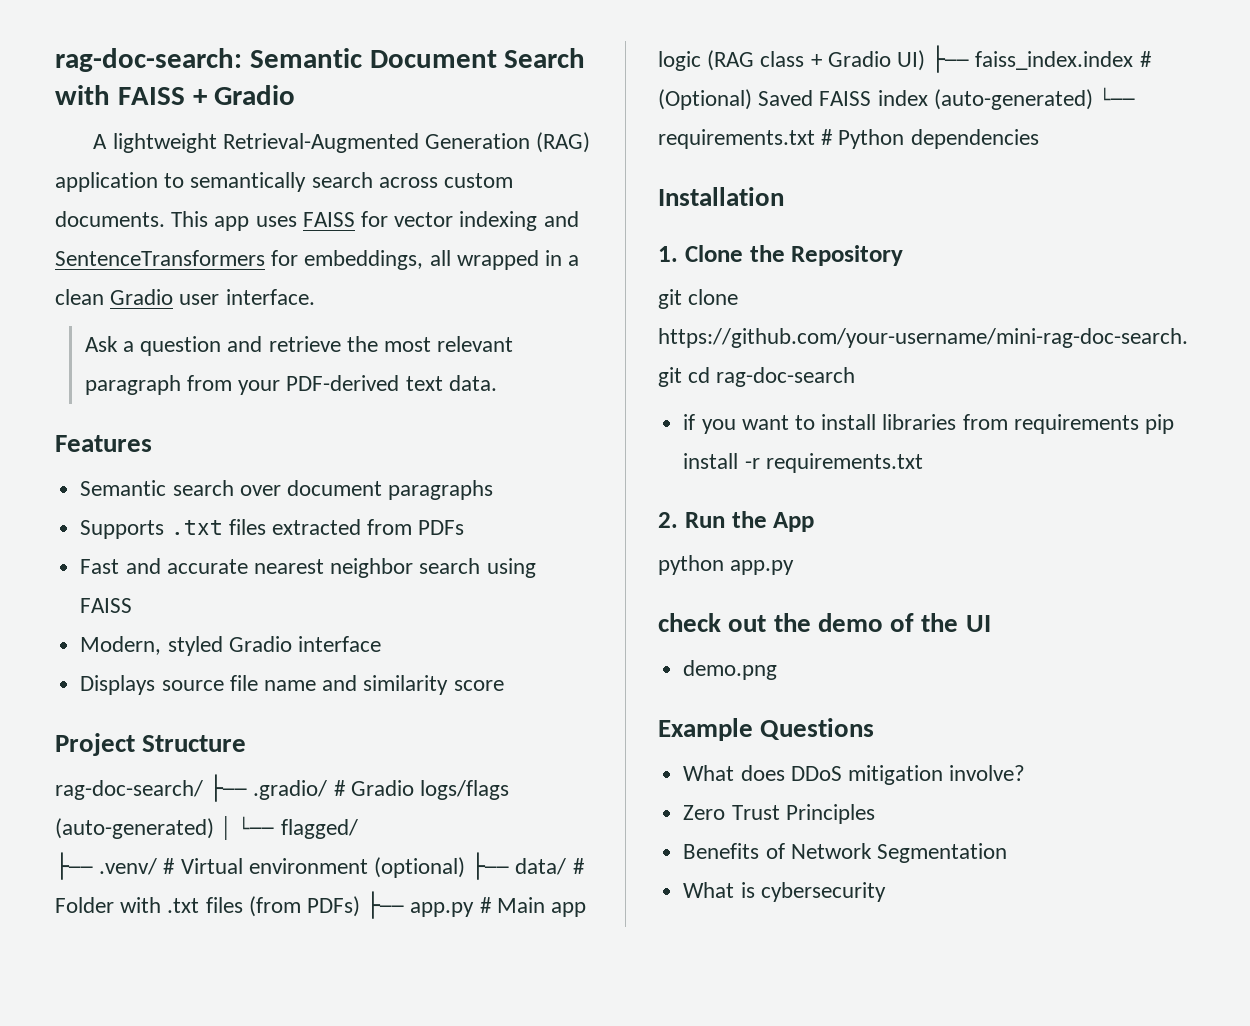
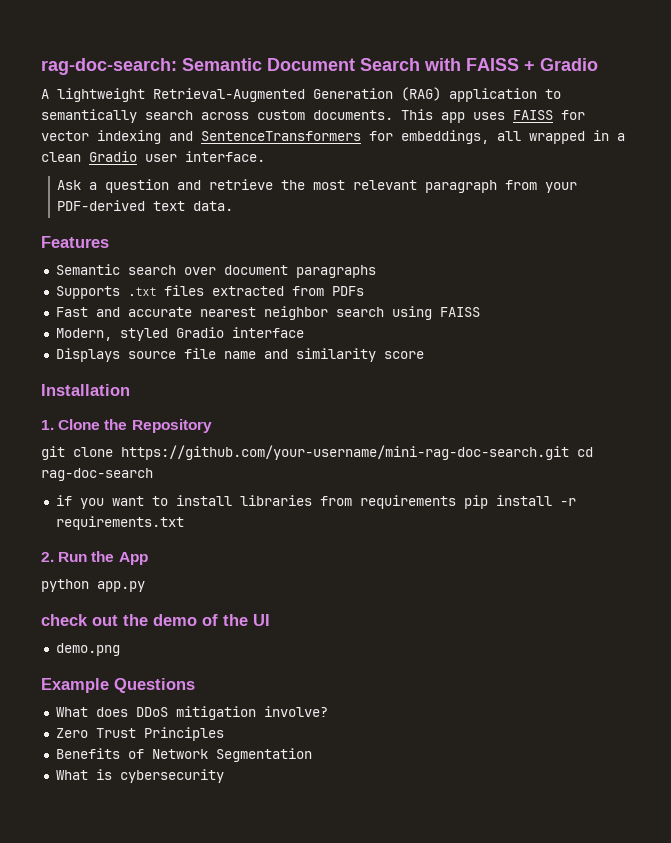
[55,733,247,756] [55,774,510,802] [55,816,358,840] [55,852,585,880] [55,891,587,919] [658,45,1152,73] [658,87,1136,110] [658,129,1039,149] // Project Structure // rag-doc-search/ ├── .gradio/ # Gradio logs/flags (auto-generated) │ └── flagged/ // ├── .venv/ # Virtual environment (optional) ├── data/ # Folder with .txt files (from PDFs) ├── app.py # Main app logic (RAG class + Gradio UI) ├── faiss_index.index # (Optional) Saved FAISS index (auto-generated) └── requirements.txt # Python dependencies -> (424, 355) none

